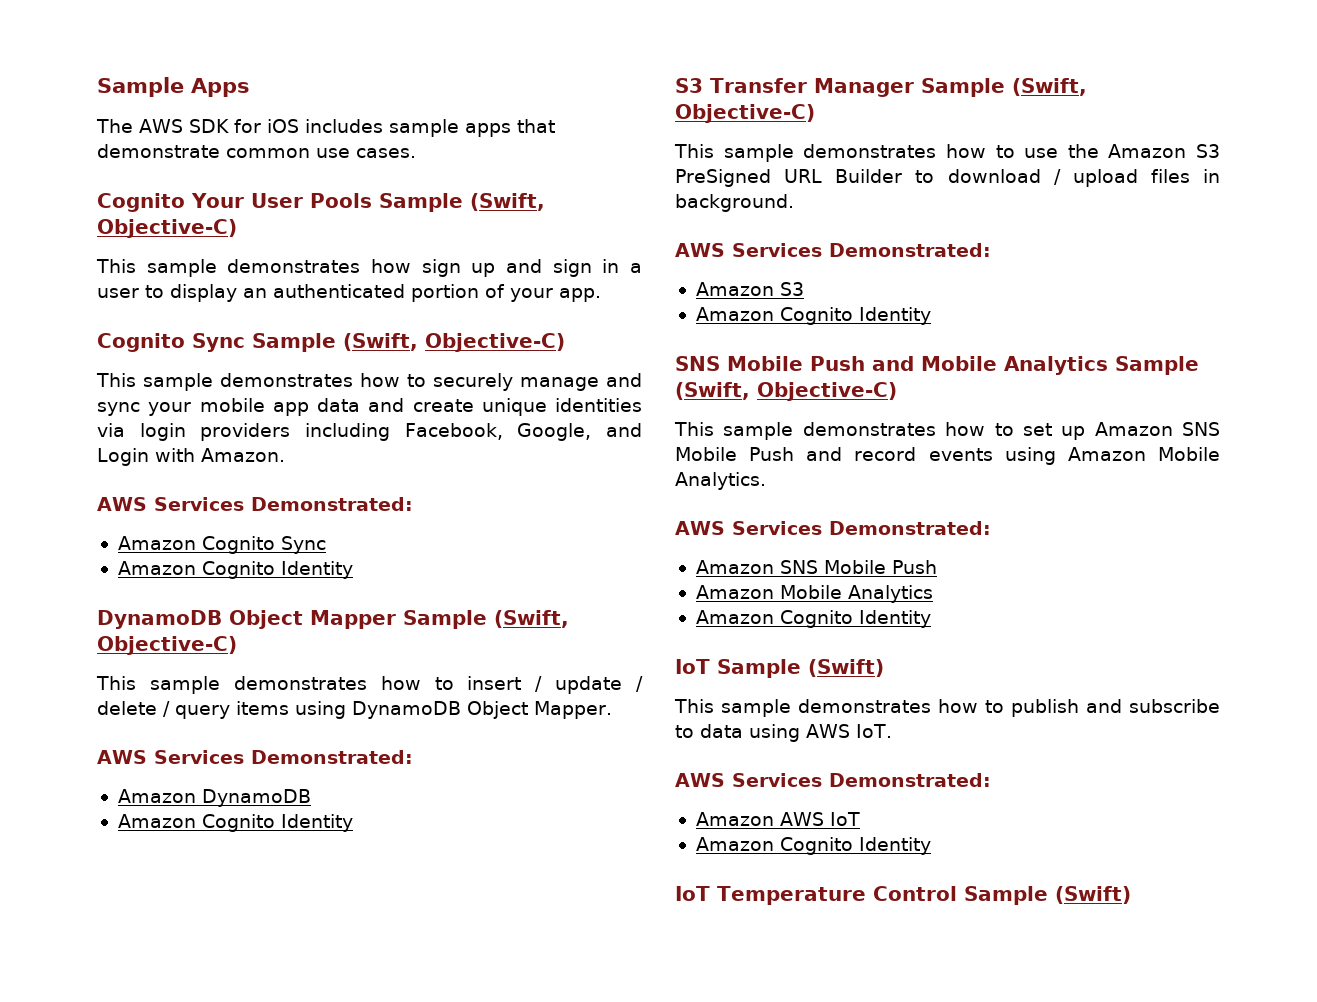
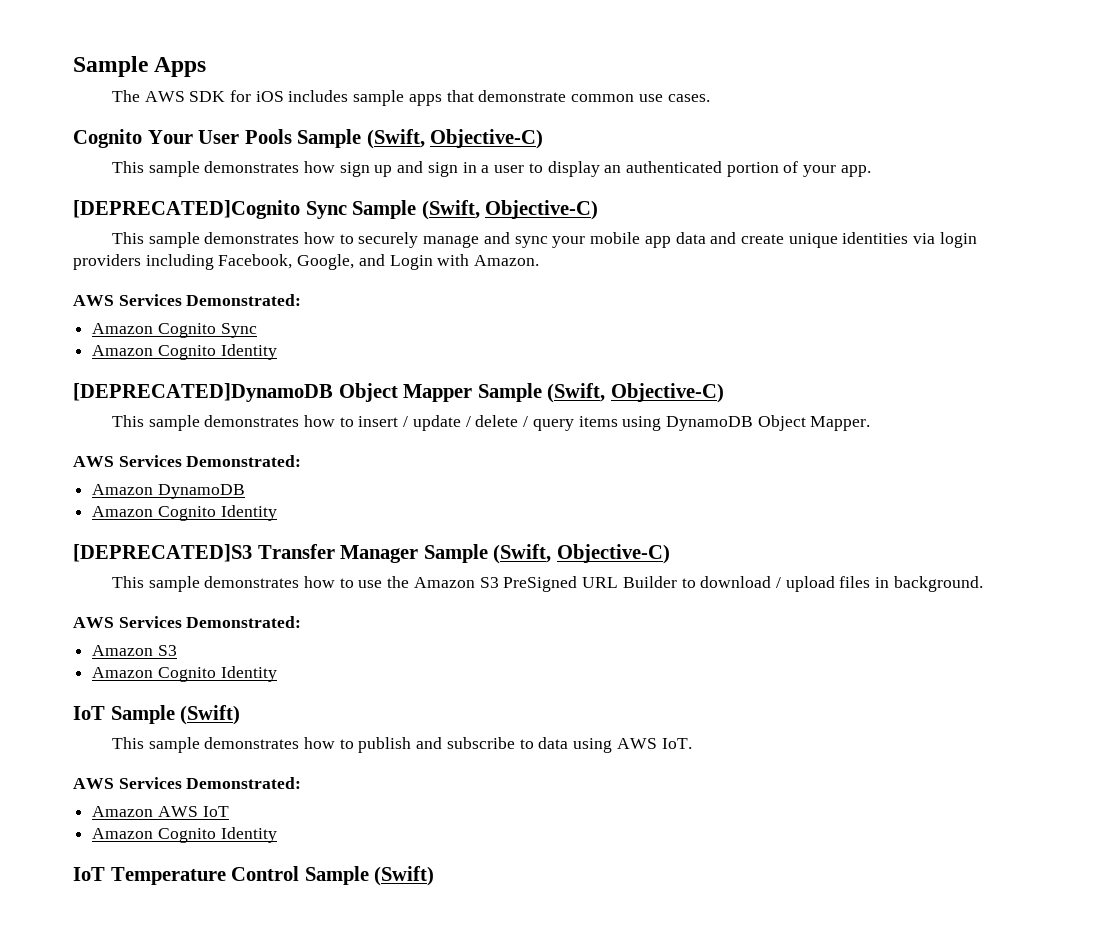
[97,333,185,352] Cognito -> [73,200,300,219] [DEPRECATED]Cognito
[97,610,222,629] DynamoDB -> [73,383,333,402] [DEPRECATED]DynamoDB
[675,78,703,93] S3 -> [73,544,252,562] [DEPRECATED]S3
[675,356,1199,375] [675,382,897,401] [674,422,1220,440] [675,447,1220,465] [675,472,766,490] [675,521,991,535] [695,560,937,574] [695,585,933,603] [695,610,931,628] // SNS Mobile Push and Mobile Analytics Sample (Swift, Objective-C) // This sample demonstrates how to set up Amazon SNS Mobile Push and record events using Amazon Mobile Analytics. // AWS Services Demonstrated: // Amazon SNS Mobile Push // Amazon Mobile Analytics // Amazon Cognito Identity -> (277, 674) none

